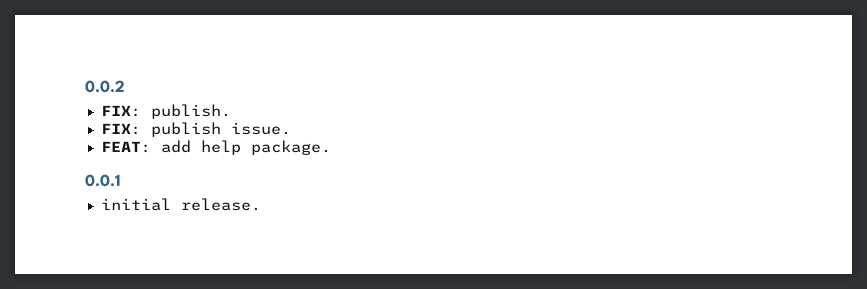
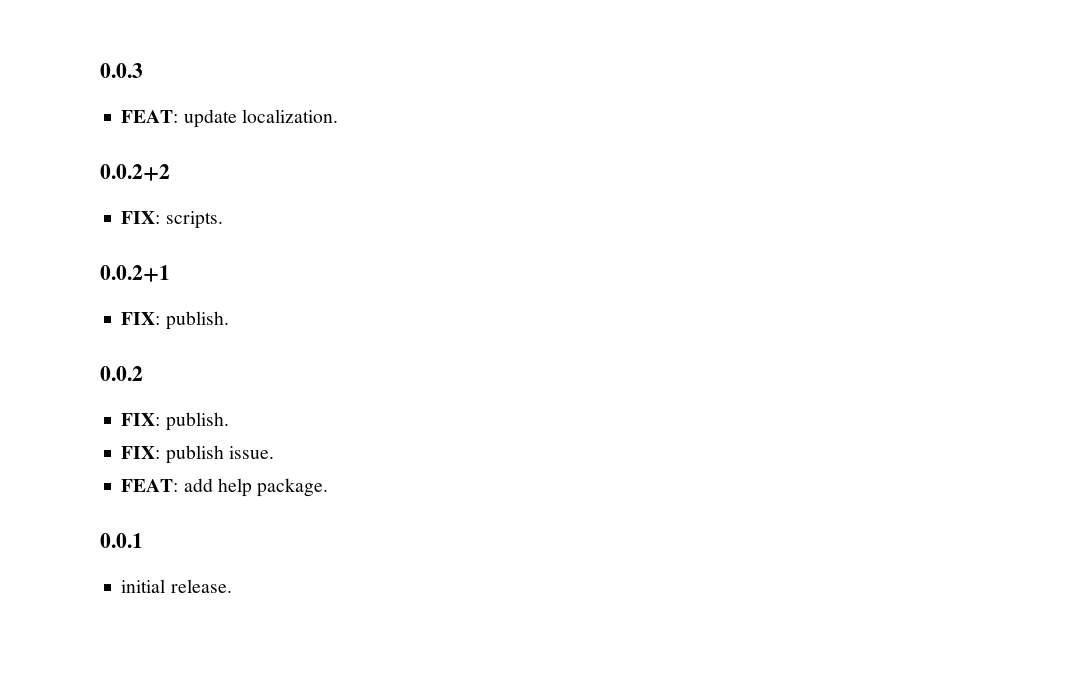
(85, 86) none -> [100,63,143,78] [121,109,338,128] [100,164,170,181] [121,211,223,229] [100,265,170,282] [121,311,229,330] 0.0.3 // FEAT: update localization. // 0.0.2+2 // FIX: scripts. // 0.0.2+1 // FIX: publish. //

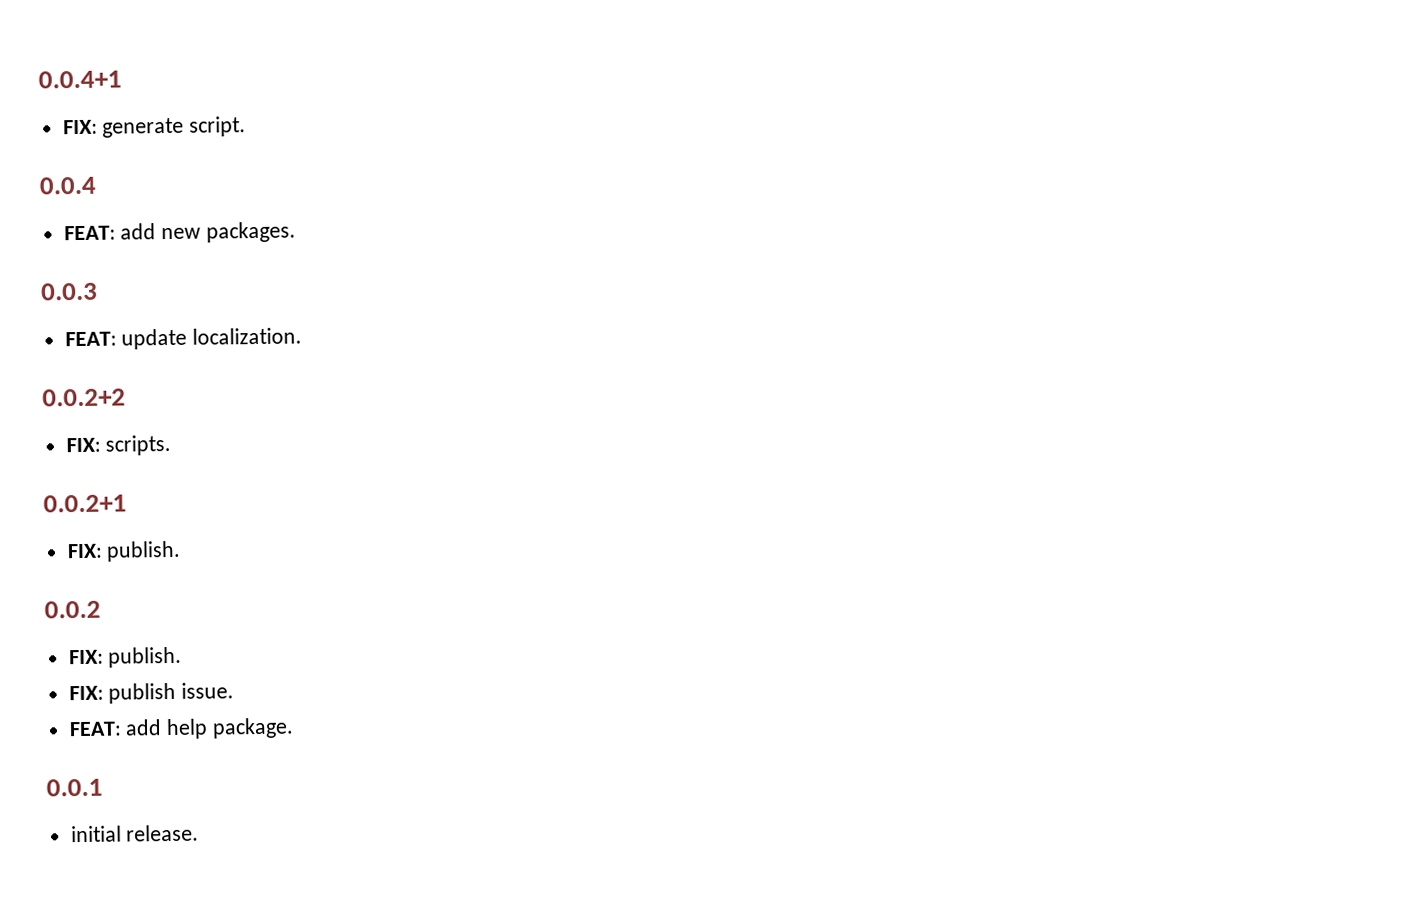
(100, 70) none -> [38,70,122,89] [62,116,247,138] [39,176,96,195] [63,221,297,243] 0.0.4+1 // FIX: generate script. // 0.0.4 // FEAT: add new packages. //

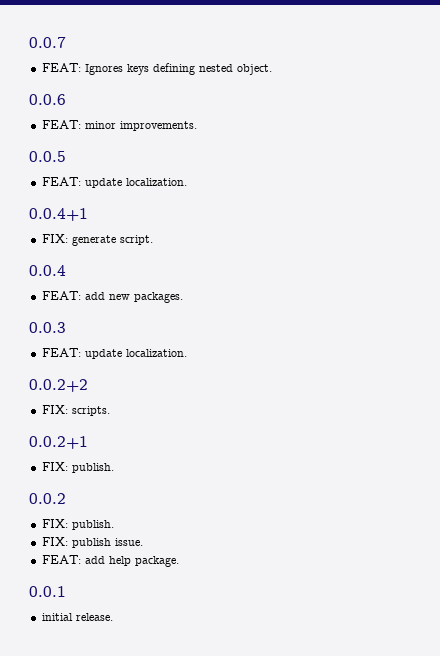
(38, 79) none -> [29,37,66,48] [41,63,272,75] [29,94,66,105] [41,120,197,131] [29,151,66,162] [41,177,187,188] 0.0.7 // FEAT: Ignores keys defining nested object. // 0.0.6 // FEAT: minor improvements. // 0.0.5 // FEAT: update localization. //

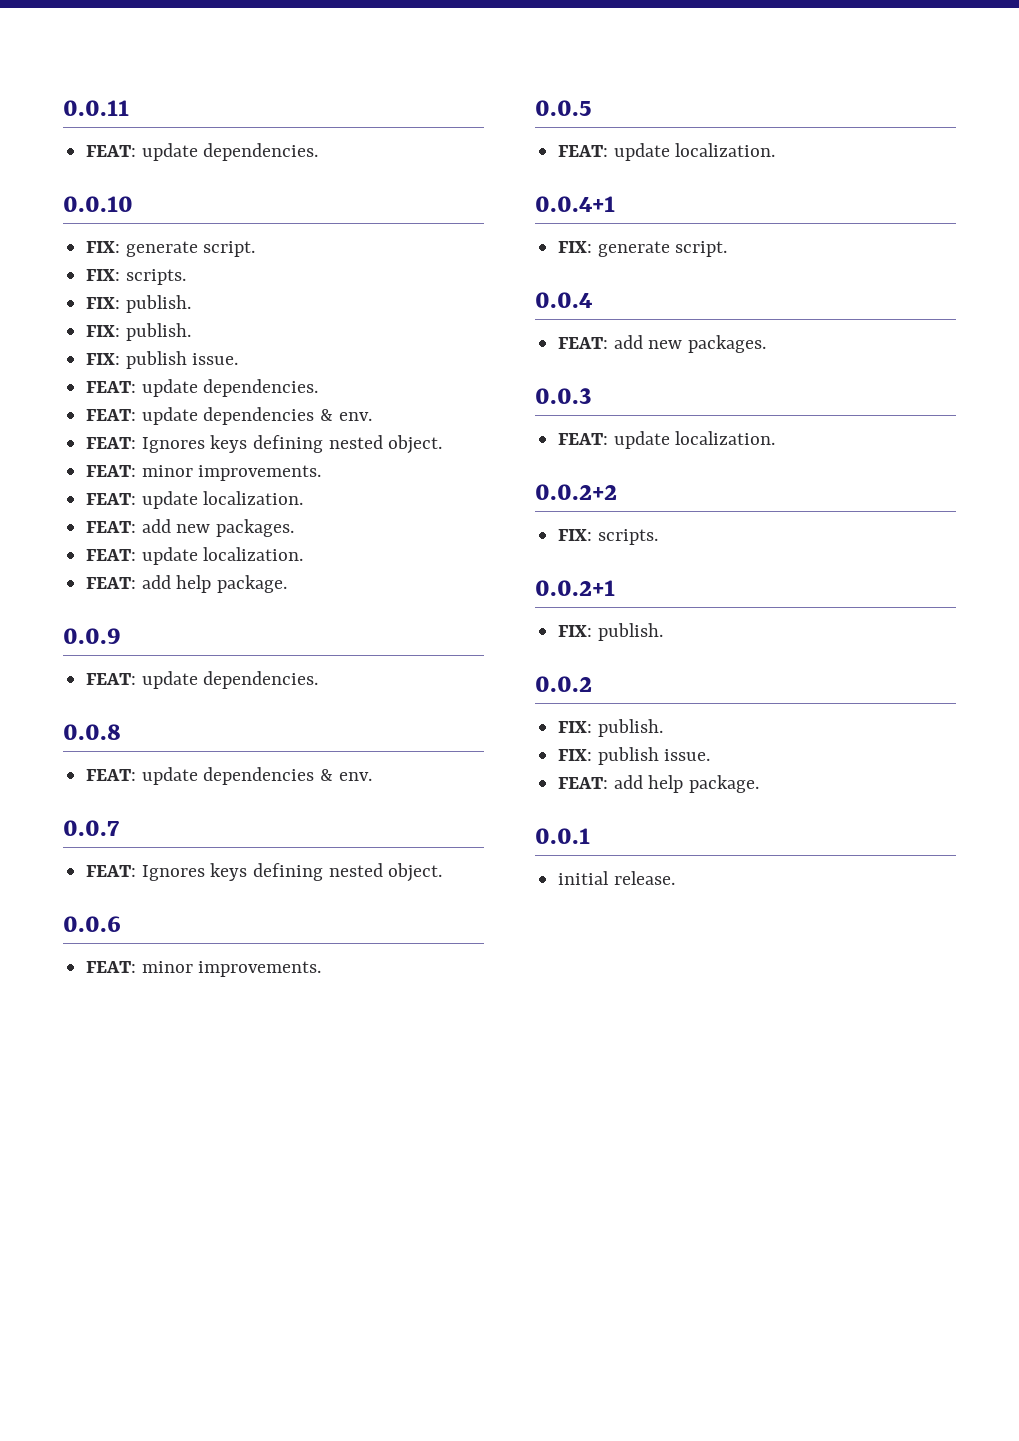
(29, 42) none -> [63,100,129,116] [86,143,319,161] [63,196,133,212] [86,241,256,257] [86,269,186,285] [86,295,191,313] [86,323,191,341] [86,351,239,369] [86,379,319,397] [86,407,372,425] [86,435,443,454] [86,465,322,481] [86,491,304,509] [86,519,295,537] [86,547,304,565] [86,575,288,593] [63,628,121,644] [86,671,319,689] [63,724,121,740] [86,767,372,785] 0.0.11 // FEAT: update dependencies. // 0.0.10 // FIX: generate script. // FIX: scripts. // FIX: publish. // FIX: publish. // FIX: publish issue. // FEAT: update dependencies. // FEAT: update dependencies & env. // FEAT: Ignores keys defining nested object. // FEAT: minor improvements. // FEAT: update localization. // FEAT: add new packages. // FEAT: update localization. // FEAT: add help package. // 0.0.9 // FEAT: update dependencies. // 0.0.8 // FEAT: update dependencies & env. //

